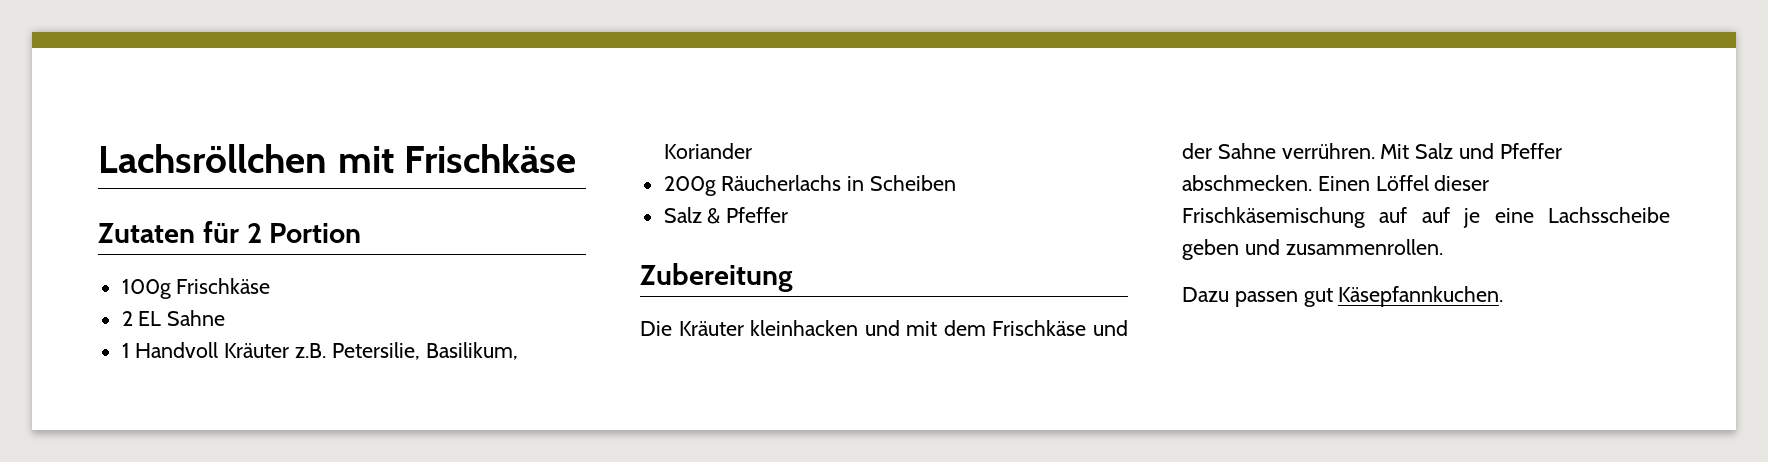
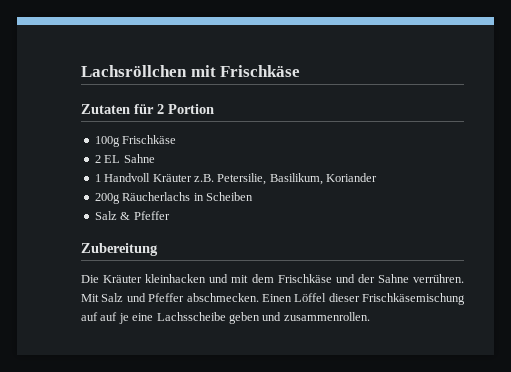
[1182,286,1504,307] // Dazu passen gut Käsepfannkuchen. -> (370, 316) none

